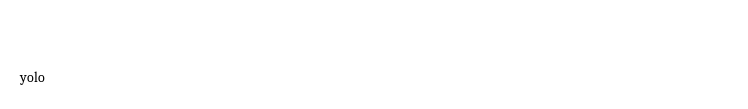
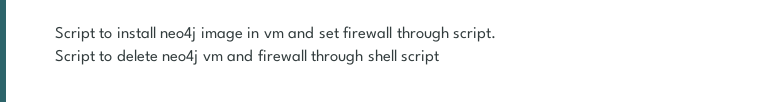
[19,71,45,85] yolo -> [55,26,497,42] [55,49,440,65] Script to install neo4j image in vm and set firewall through script. // Script to delete neo4j vm and firewall through shell script

